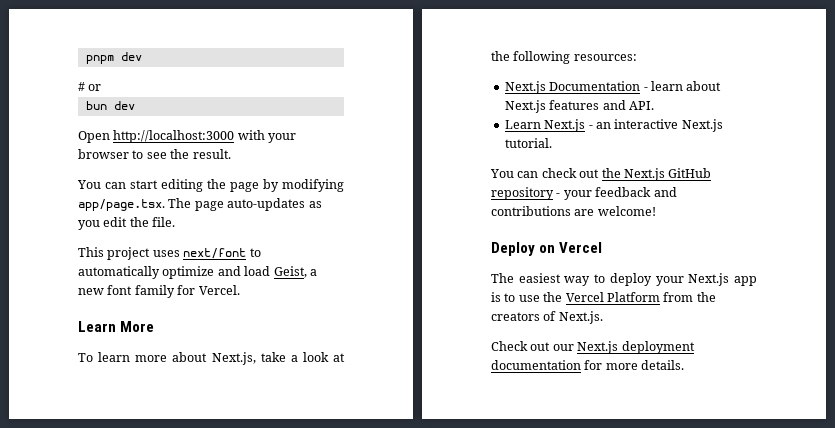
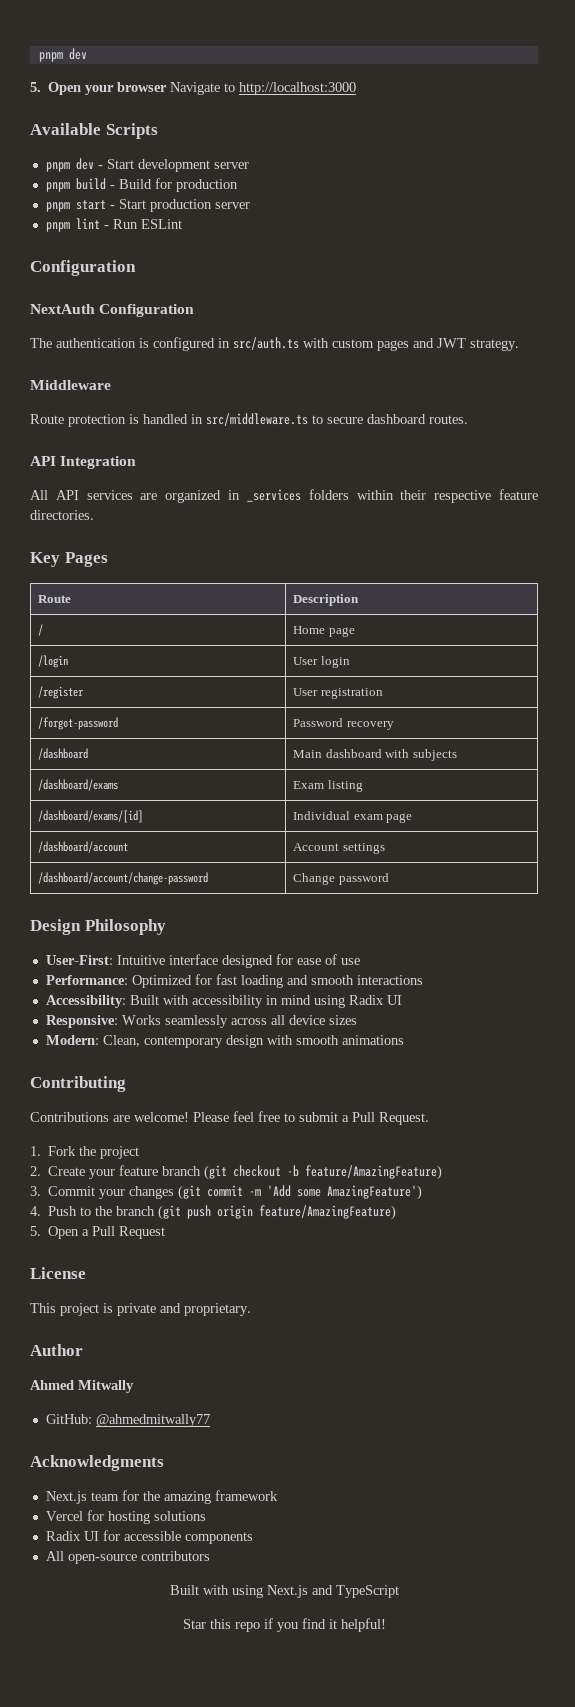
[78,82,102,91] [85,101,135,110] [78,130,297,143] [78,149,231,159] [77,179,344,192] [78,198,322,211] [78,217,176,230] [78,247,261,260] [78,266,317,279] [78,285,240,298] [78,321,155,332] [78,352,345,365] [491,51,637,64] [504,81,722,94] [504,100,654,113] [504,119,723,132] [504,138,552,148] [490,168,712,181] [491,187,677,200] [491,206,656,216] [491,242,603,256] [491,273,757,286] [491,292,716,302] [491,311,603,324] [491,341,695,354] [491,360,685,370] # or // bun dev // Open http://localhost:3000 with your browser to see the result. // You can start editing the page by modifying app/page.tsx. The page auto-updates as you edit the file. // This project uses next/font to automatically optimize and load Geist, a new font family for Vercel. // Learn More // To learn more about Next.js, take a look at the following resources: // Next.js Documentation - learn about Next.js features and API. // Learn Next.js - an interactive Next.js tutorial. // You can check out the Next.js GitHub repository - your feedback and contributions are welcome! // Deploy on Vercel // The easiest way to deploy your Next.js app is to use the Vercel Platform from the creators of Next.js. // Check out our Next.js deployment documentation for more details. -> [30,82,357,95] [30,123,158,139] [45,158,249,172] [45,178,238,192] [45,199,250,212] [45,218,182,232] [30,260,136,276] [30,304,195,317] [30,337,519,351] [30,380,111,390] [30,413,468,427] [30,456,137,469] [30,489,538,503] [30,510,94,520] [30,552,108,567] [38,595,72,603] [293,594,360,606] [38,624,44,636] [293,626,355,637] [38,655,69,668] [293,656,350,668] [38,686,85,699] [293,688,383,699] [38,717,119,730] [293,718,394,730] [38,748,89,760] [293,749,457,761] [38,779,119,791] [293,780,363,792] [38,810,144,823] [293,811,413,823] [38,841,129,853] [293,843,385,854] [38,872,209,885] [293,873,389,885] [30,919,166,935] [45,954,360,968] [45,974,423,988] [45,995,402,1008] [45,1015,357,1028] [45,1035,404,1048] [30,1076,126,1092] [30,1111,429,1125] [30,1146,140,1159] [30,1165,443,1180] [30,1185,423,1200] [30,1205,397,1220] [30,1226,166,1239] [30,1267,86,1279] [30,1303,251,1316] [30,1344,83,1356] [30,1380,134,1393] [45,1414,210,1427] [30,1455,164,1471] [45,1490,278,1504] [45,1510,206,1524] [45,1530,253,1544] [45,1551,210,1564] [169,1585,399,1598] [182,1618,386,1632] 5. Open your browser Navigate to http://localhost:3000 // Available Scripts // pnpm dev - Start development server // pnpm build - Build for production // pnpm start - Start production server // pnpm lint - Run ESLint // Configuration // NextAuth Configuration // The authentication is configured in src/auth.ts with custom pages and JWT strategy. // Middleware // Route protection is handled in src/middleware.ts to secure dashboard routes. // API Integration // All API services are organized in _services folders within their respective feature directories. // Key Pages // Route | Description // / | Home page // /login | User login // /register | User registration // /forgot-password | Password recovery // /dashboard | Main dashboard with subjects // /dashboard/exams | Exam listing // /dashboard/exams/[id] | Individual exam page // /dashboard/account | Account settings // /dashboard/account/change-password | Change password // Design Philosophy // User-First: Intuitive interface designed for ease of use // Performance: Optimized for fast loading and smooth interactions // Accessibility: Built with accessibility in mind using Radix UI // Responsive: Works seamlessly across all device sizes // Modern: Clean, contemporary design with smooth animations // Contributing // Contributions are welcome! Please feel free to submit a Pull Request. // 1. Fork the project // 2. Create your feature branch (git checkout -b feature/AmazingFeature) // 3. Commit your changes (git commit -m 'Add some AmazingFeature') // 4. Push to the branch (git push origin feature/AmazingFeature) // 5. Open a Pull Request // License // This project is private and proprietary. // Author // Ahmed Mitwally // GitHub: @ahmedmitwally77 // Acknowledgments // Next.js team for the amazing framework // Vercel for hosting solutions // Radix UI for accessible components // All open-source contributors // Built with using Next.js and TypeScript // Star this repo if you find it helpful!

